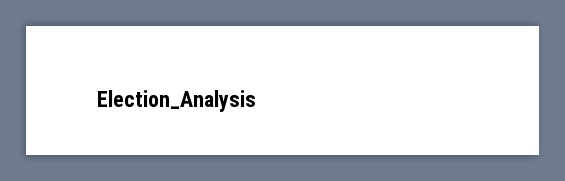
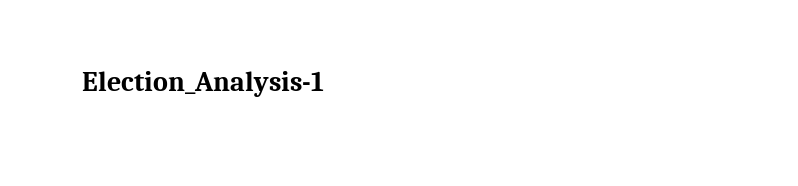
[97,90,256,112] Election_Analysis -> [82,71,324,97] Election_Analysis-1

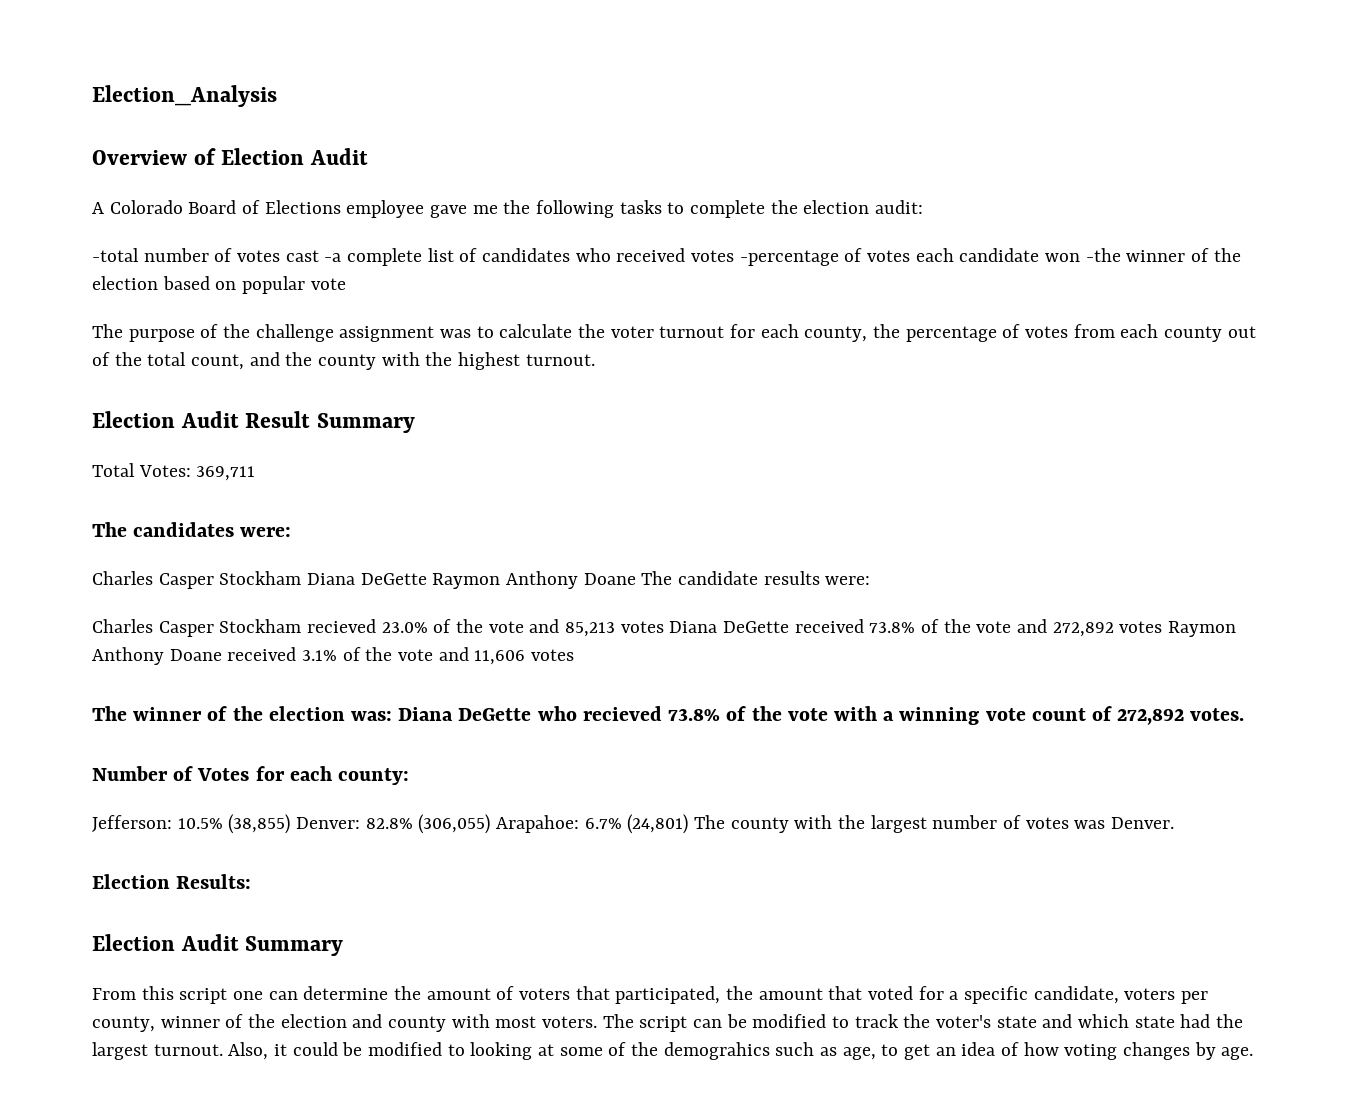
[82,71,324,97] Election_Analysis-1 -> [92,85,277,107] [92,148,368,165] [92,200,924,218] [92,248,1241,266] [92,276,346,294] [92,324,1256,342] [92,352,595,370] [92,411,415,433] [92,463,256,481] [92,522,292,537] [92,571,871,589] [92,619,1237,637] [92,647,575,665] [92,706,1245,725] [92,766,410,785] [92,814,1175,834] [92,874,252,889] [92,934,344,956] [92,986,1209,1004] [92,1014,1244,1032] [92,1042,1254,1060] Election_Analysis // Overview of Election Audit // A Colorado Board of Elections employee gave me the following tasks to complete the election audit: // -total number of votes cast -a complete list of candidates who received votes -percentage of votes each candidate won -the winner of the election based on popular vote // The purpose of the challenge assignment was to calculate the voter turnout for each county, the percentage of votes from each county out of the total count, and the county with the highest turnout. // Election Audit Result Summary // Total Votes: 369,711 // The candidates were: // Charles Casper Stockham Diana DeGette Raymon Anthony Doane The candidate results were: // Charles Casper Stockham recieved 23.0% of the vote and 85,213 votes Diana DeGette received 73.8% of the vote and 272,892 votes Raymon Anthony Doane received 3.1% of the vote and 11,606 votes // The winner of the election was: Diana DeGette who recieved 73.8% of the vote with a winning vote count of 272,892 votes. // Number of Votes for each county: // Jefferson: 10.5% (38,855) Denver: 82.8% (306,055) Arapahoe: 6.7% (24,801) The county with the largest number of votes was Denver. // Election Results: // Election Audit Summary // From this script one can determine the amount of voters that participated, the amount that voted for a specific candidate, voters per county, winner of the election and county with most voters. The script can be modified to track the voter's state and which state had the largest turnout. Also, it could be modified to looking at some of the demograhics such as age, to get an idea of how voting changes by age.

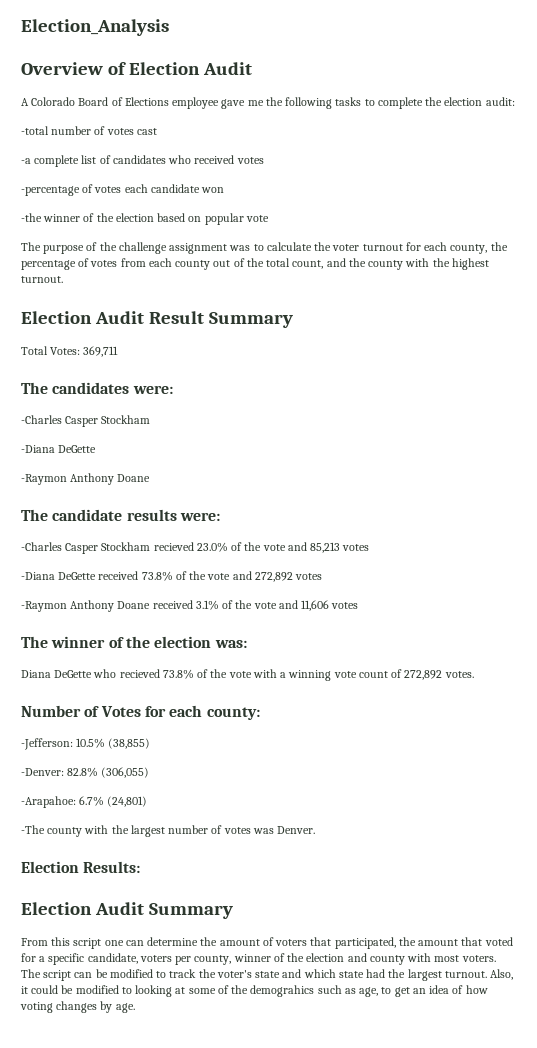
(319, 256) none -> (157, 131) //
(735, 256) none -> (264, 160) //
(1081, 257) none -> (225, 190) //
[92,571,636,589] Charles Casper Stockham Diana DeGette Raymon Anthony Doane -> [21,415,151,427] [21,445,97,453] [21,473,151,485] -Charles Casper Stockham // -Diana DeGette // -Raymon Anthony Doane //
[92,619,153,633] Charles -> [21,542,62,551] -Charles
[669,621,718,633] Diana -> [21,572,55,580] // -Diana
[1168,621,1237,637] Raymon -> [21,601,67,612] // -Raymon
(393, 716) none -> (247, 644) //
[92,815,172,832] Jefferson: -> [21,738,73,750] -Jefferson:
[296,817,361,829] Denver: -> [21,768,64,776] // -Denver:
[496,815,580,833] Arapahoe: -> [21,796,76,808] // -Arapahoe:
[694,815,726,829] The -> [21,825,45,834] // -The

